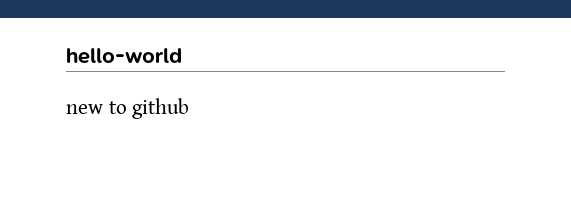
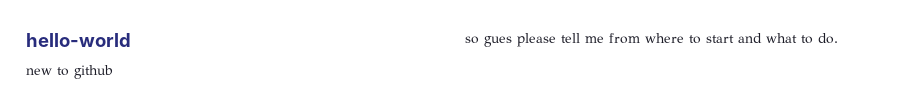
(190, 108) none -> [465,33,838,47] // so gues please tell me from where to start and what to do.

